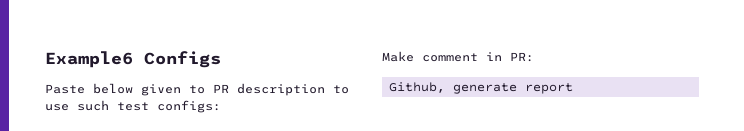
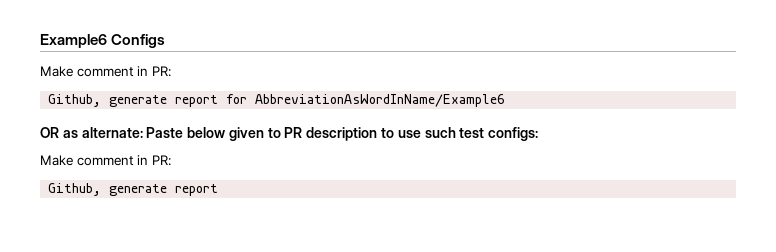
(221, 59) none -> [40,66,171,77] [48,94,506,107] [40,127,143,138] Make comment in PR: // Github, generate report for AbbreviationAsWordInName/Example6 // OR as alternate:

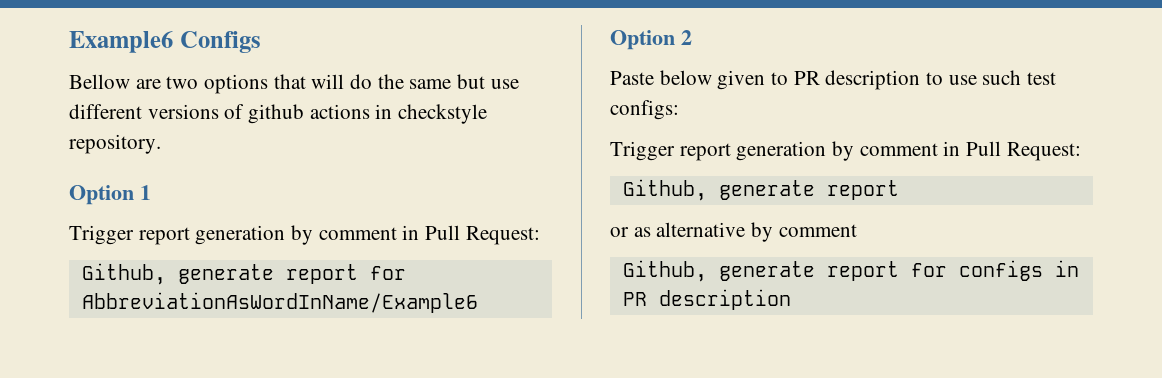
[40,66,171,77] Make comment in PR: -> [69,74,519,94] [69,104,488,124] [69,134,161,154] [69,185,151,205] [69,225,540,245] Bellow are two options that will do the same but use different versions of github actions in checkstyle repository. // Option 1 // Trigger report generation by comment in Pull Request:
[40,127,143,138] OR as alternate: -> [610,30,692,50] Option 2 //
[40,155,171,166] [48,183,219,196] Make comment in PR: // Github, generate report -> [610,141,1081,161] [622,179,899,201] [610,222,857,242] [622,260,1079,282] [622,289,791,310] Trigger report generation by comment in Pull Request: // Github, generate report // or as alternative by comment // Github, generate report for configs in PR description

